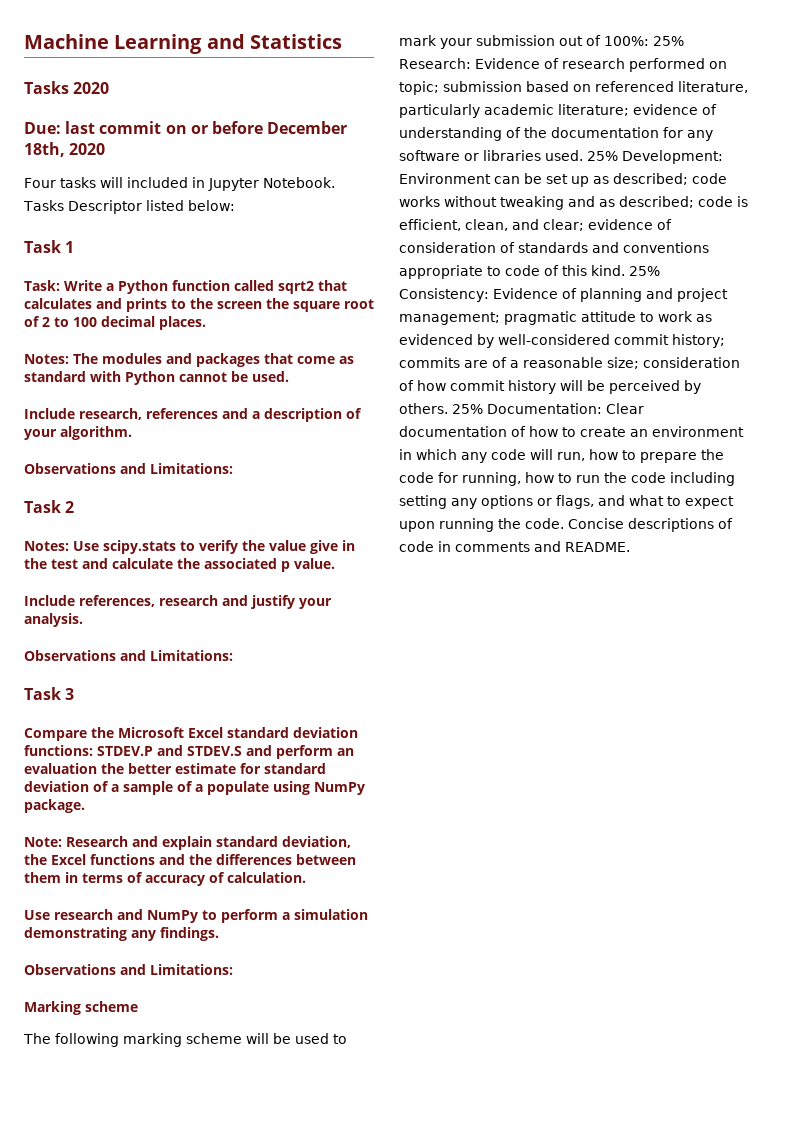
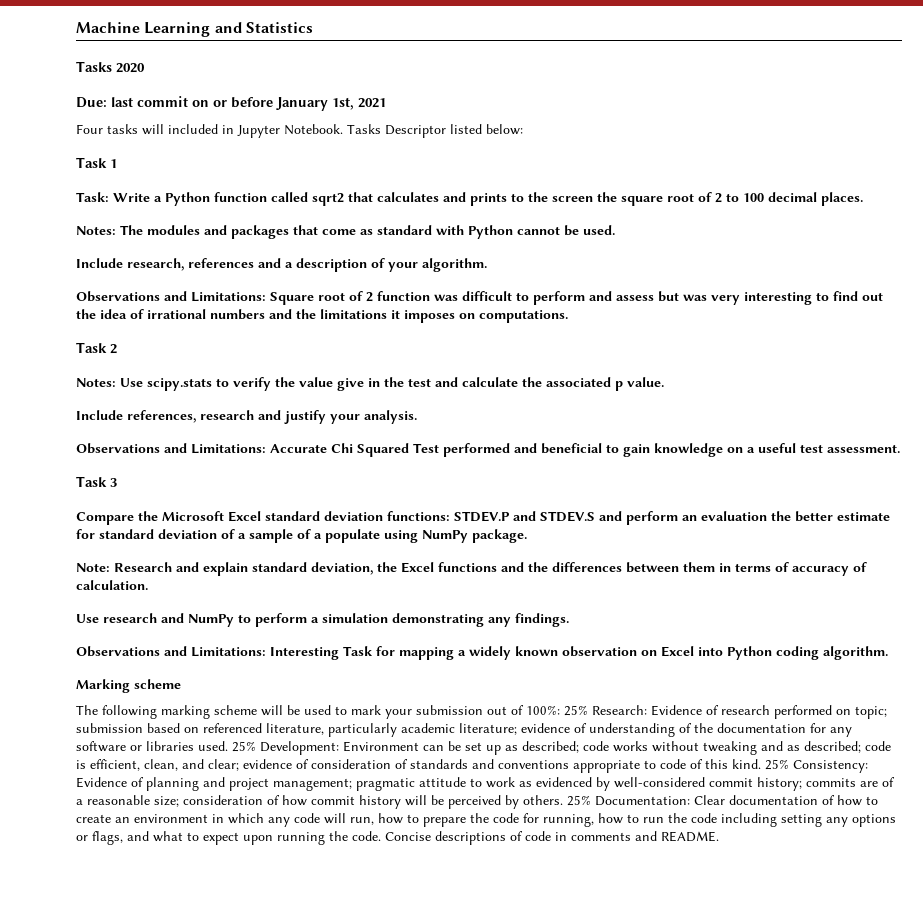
[267,121,348,134] [24,142,106,157] December 18th, 2020 -> [276,97,386,111] January 1st, 2021
(233, 468) none -> [270,291,883,305] [76,309,568,323] Square root of 2 function was difficult to perform and assess but was very interesting to find out the idea of irrational numbers and the limitations it imposes on computations.
(233, 655) none -> [270,443,900,457] Accurate Chi Squared Test performed and beneficial to gain knowledge on a useful test assessment.
(233, 969) none -> [270,646,888,660] Interesting Task for mapping a widely known observation on Excel into Python coding algorithm.

